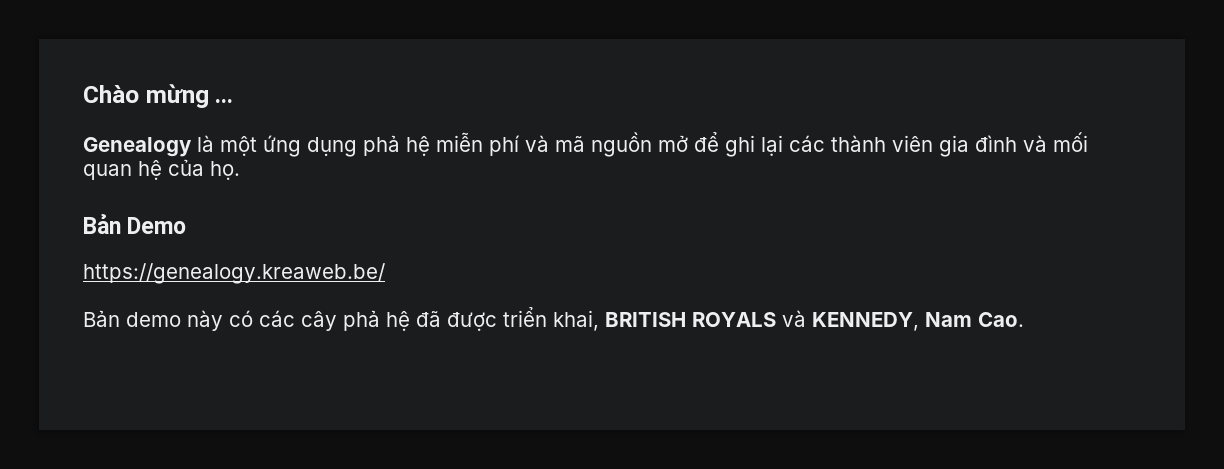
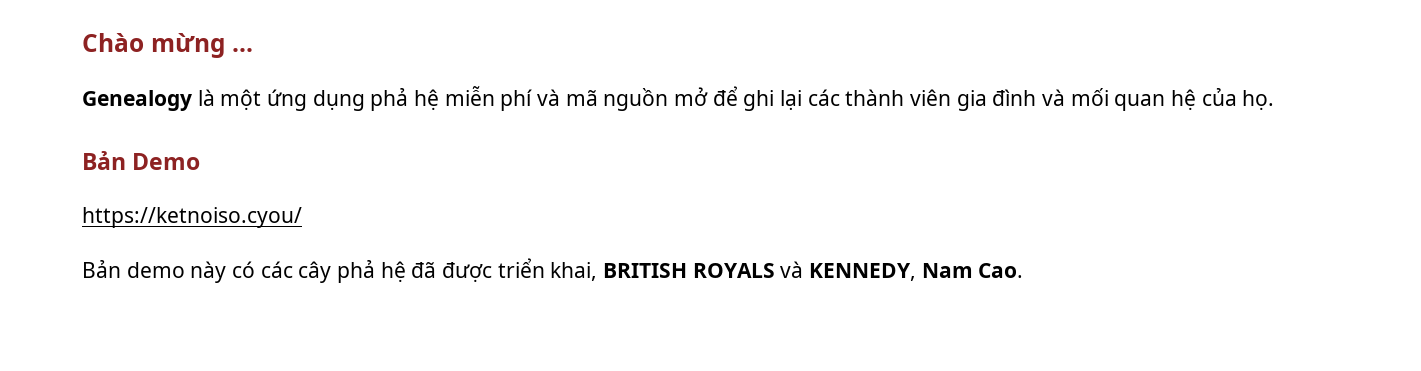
[83,263,385,284] https://genealogy.kreaweb.be/ -> [82,207,302,228] https://ketnoiso.cyou/

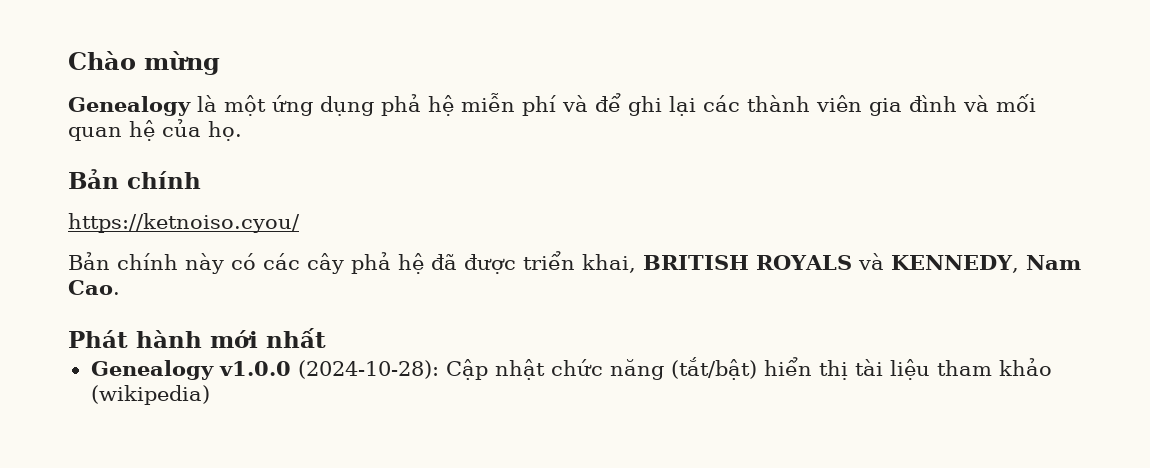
[232,48,254,52] ... -> (220, 63) none
[565,87,709,111] mã nguồn mở -> (588, 103) none
[132,153,201,170] Demo -> [127,171,201,189] chính
[126,262,185,278] demo -> [117,253,178,270] chính
(1024, 270) none -> [68,328,326,348] [90,357,1052,380] [90,385,210,405] // Phát hành mới nhất // Genealogy v1.0.0 (2024-10-28): Cập nhật chức năng (tắt/bật) hiển thị tài liệu tham khảo (wikipedia)

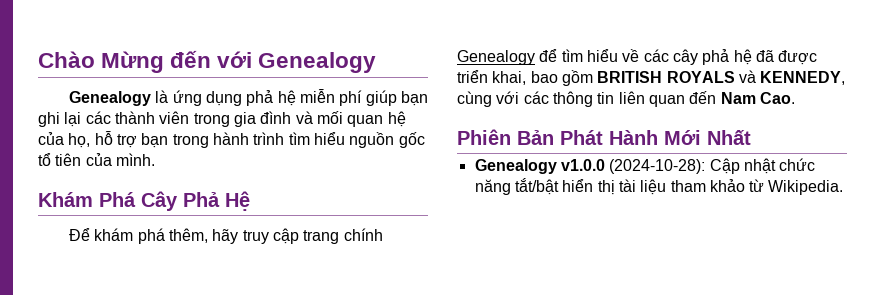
[144,51,220,75] mừng -> [101,50,377,73] Mừng đến với Genealogy
[224,95,266,116] một -> (169, 96) none
[562,93,621,112] và để -> [365,90,428,106] giúp bạn
(862, 103) none -> [193,113,230,127] trong
[208,121,242,141] [68,169,201,189] [68,213,300,233] [68,252,256,274] họ. // Bản chính // https://ketnoiso.cyou/ // Bản chính này có -> [68,131,425,148] [38,153,155,166] [38,191,250,211] [68,228,383,244] [457,49,640,65] họ, hỗ trợ bạn trong hành trình tìm hiểu nguồn gốc tổ tiên của mình. // Khám Phá Cây Phả Hệ // Để khám phá thêm, hãy truy cập trang chính Genealogy để tìm hiểu về
(636, 263) none -> [530,70,593,86] bao gồm
[1025,255,1081,270] [68,280,120,295] [68,328,326,348] Nam Cao. // Phát hành mới nhất -> [457,91,795,107] [457,129,751,145] cùng với các thông tin liên quan đến Nam Cao. // Phiên Bản Phát Hành Mới Nhất
[670,357,757,380] (tắt/bật) -> [514,178,559,195] tắt/bật
[90,385,210,405] (wikipedia) -> [749,179,844,195] từ Wikipedia.

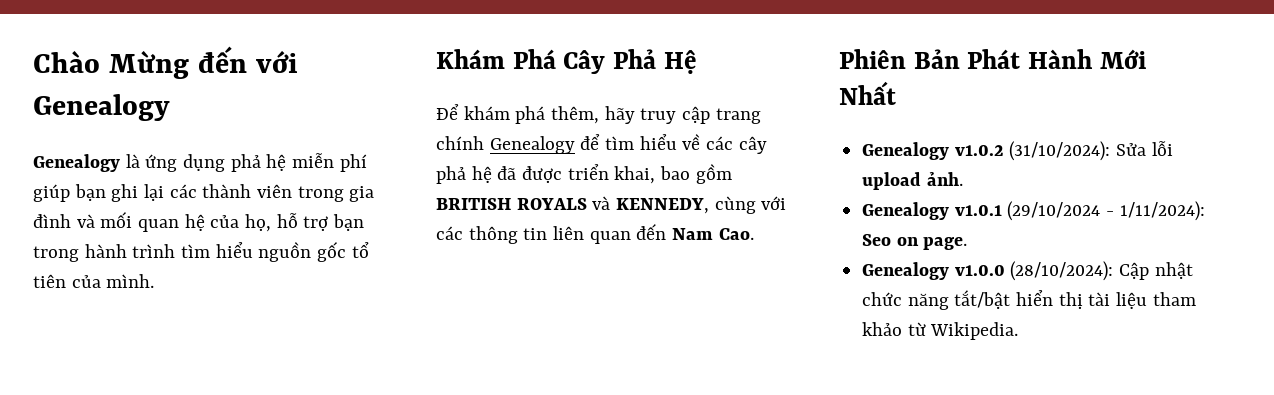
(751, 137) none -> [862,141,1173,161] [862,172,963,190] [862,201,1205,221] [862,234,968,250] // Genealogy v1.0.2 (31/10/2024): Sửa lỗi upload ảnh. // Genealogy v1.0.1 (29/10/2024 - 1/11/2024): Seo on page.
[609,159,706,174] (2024-10-28): -> [1010,261,1114,281] (28/10/2024):

